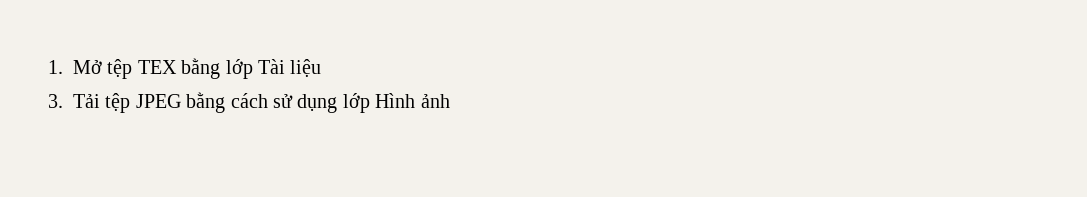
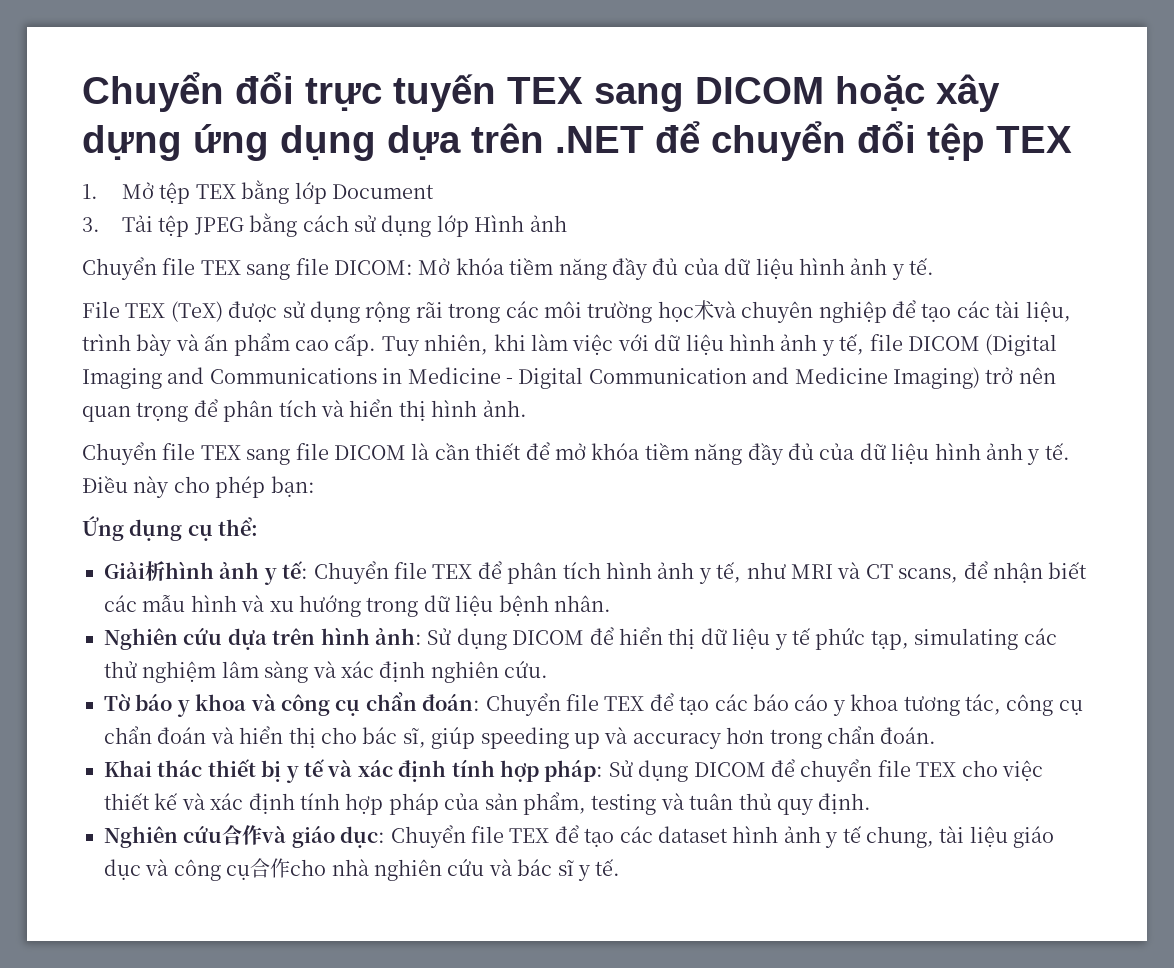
(48, 67) none -> [82,72,1000,112] [82,121,1072,161] Chuyển đổi trực tuyến TEX sang DICOM hoặc xây dựng ứng dụng dựa trên .NET để chuyển đổi tệp TEX //
[258,59,322,77] Tài liệu -> [331,184,434,199] Document
(450, 101) none -> [82,257,935,280] [82,300,1071,323] [82,333,1058,356] [82,367,1056,389] [82,399,527,422] [82,442,1070,465] [82,476,315,498] [82,516,259,541] [104,561,1088,585] [104,594,611,617] [104,627,1057,650] [104,661,549,683] [104,692,1083,717] [104,726,937,749] [104,759,1043,783] [104,792,872,815] [104,825,1055,848] [104,858,621,881] // Chuyển file TEX sang file DICOM: Mở khóa tiềm năng đầy đủ của dữ liệu hình ảnh y tế. // File TEX (TeX) được sử dụng rộng rãi trong các môi trường học术và chuyên nghiệp để tạo các tài liệu, trình bày và ấn phẩm cao cấp. Tuy nhiên, khi làm việc với dữ liệu hình ảnh y tế, file DICOM (Digital Imaging and Communications in Medicine - Digital Communication and Medicine Imaging) trở nên quan trọng để phân tích và hiển thị hình ảnh. // Chuyển file TEX sang file DICOM là cần thiết để mở khóa tiềm năng đầy đủ của dữ liệu hình ảnh y tế. Điều này cho phép bạn: // Ứng dụng cụ thể: // Giải析hình ảnh y tế: Chuyển file TEX để phân tích hình ảnh y tế, như MRI và CT scans, để nhận biết các mẫu hình và xu hướng trong dữ liệu bệnh nhân. // Nghiên cứu dựa trên hình ảnh: Sử dụng DICOM để hiển thị dữ liệu y tế phức tạp, simulating các thử nghiệm lâm sàng và xác định nghiên cứu. // Tờ báo y khoa và công cụ chẩn đoán: Chuyển file TEX để tạo các báo cáo y khoa tương tác, công cụ chẩn đoán và hiển thị cho bác sĩ, giúp speeding up và accuracy hơn trong chẩn đoán. // Khai thác thiết bị y tế và xác định tính hợp pháp: Sử dụng DICOM để chuyển file TEX cho việc thiết kế và xác định tính hợp pháp của sản phẩm, testing và tuân thủ quy định. // Nghiên cứu合作và giáo dục: Chuyển file TEX để tạo các dataset hình ảnh y tế chung, tài liệu giáo dục và công cụ合作cho nhà nghiên cứu và bác sĩ y tế.

